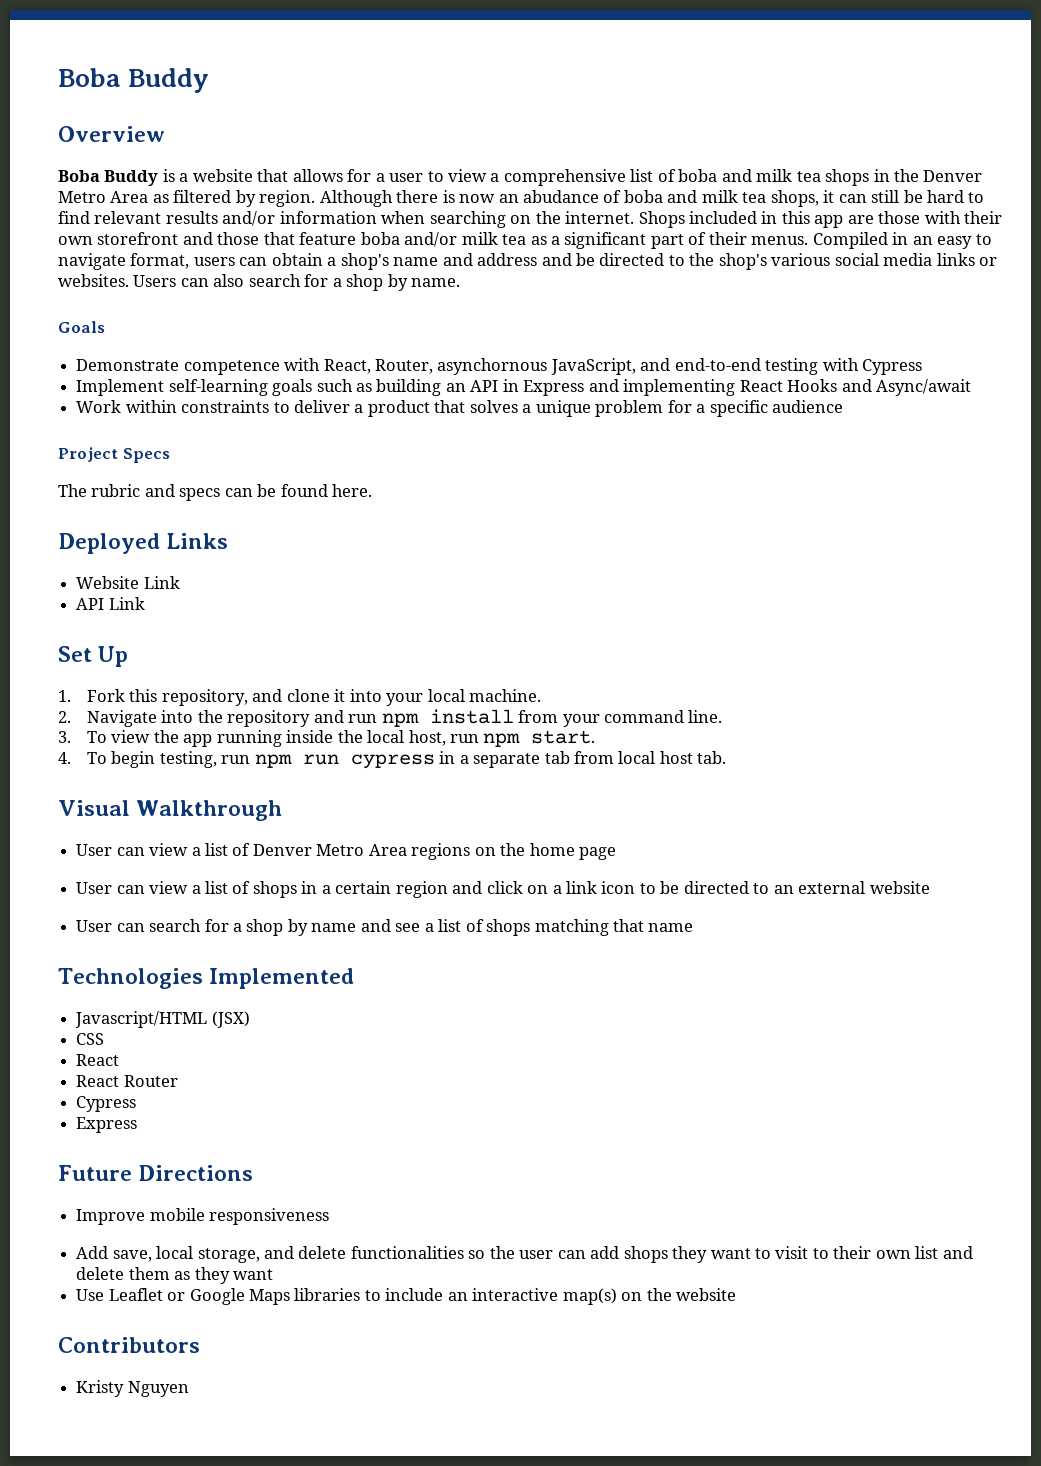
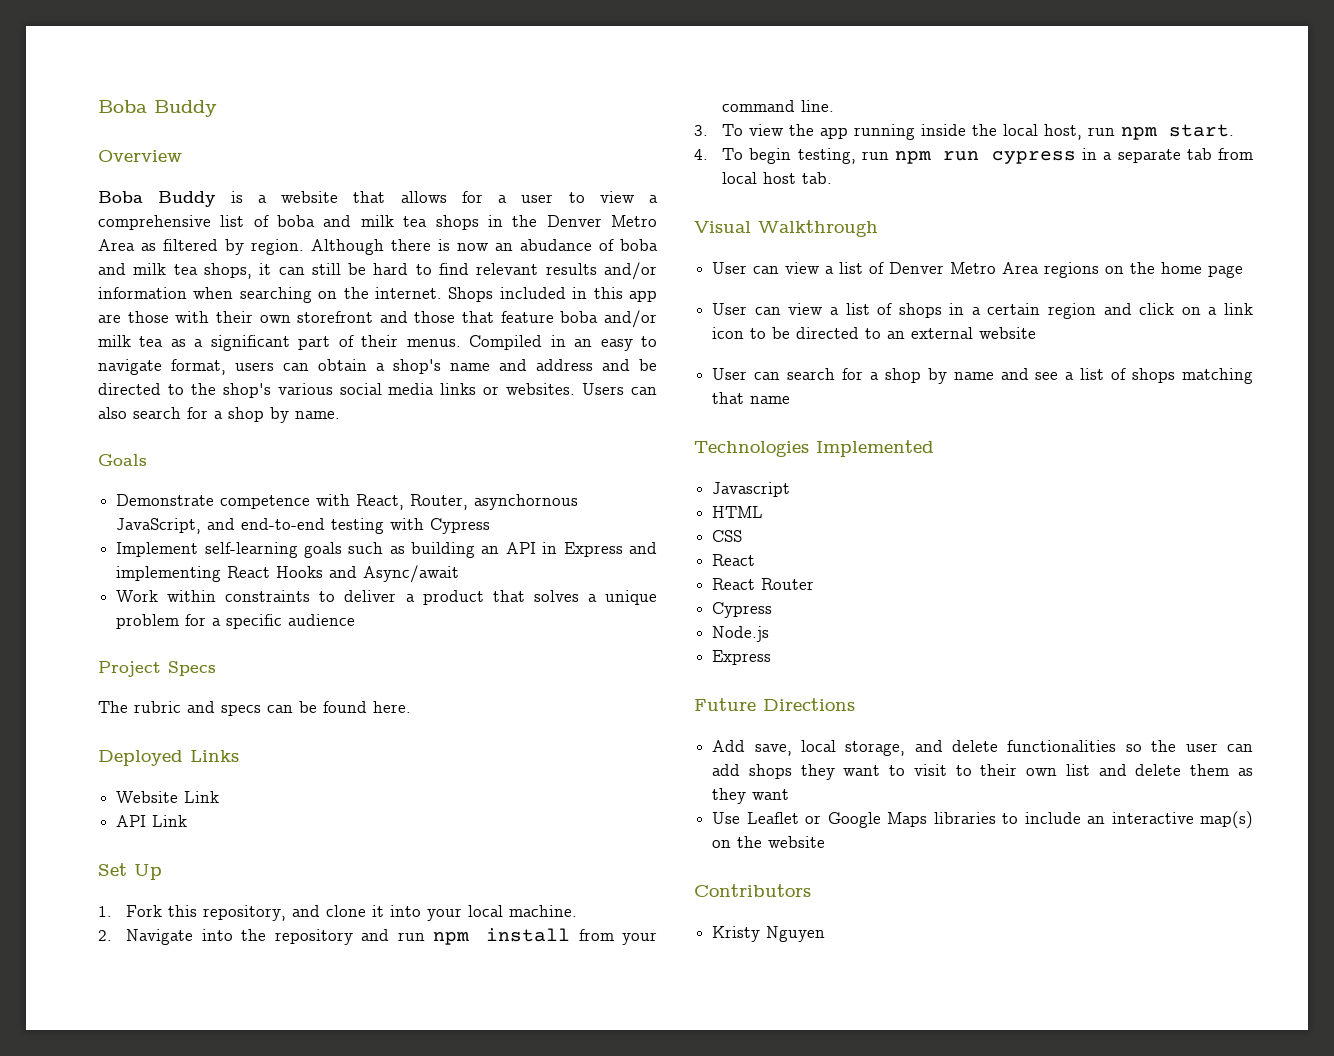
[75,1011,250,1028] Javascript/HTML (JSX) -> [712,482,791,497] [712,506,764,518] Javascript // HTML
(137, 1104) none -> [712,626,770,642] // Node.js
[76,1208,330,1225] // Improve mobile responsiveness -> (855, 704) none

